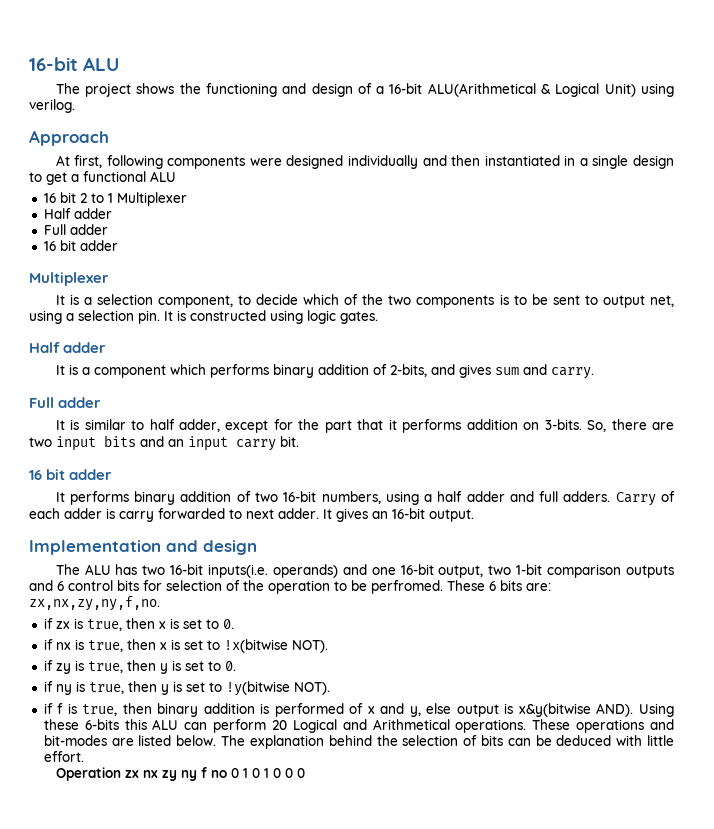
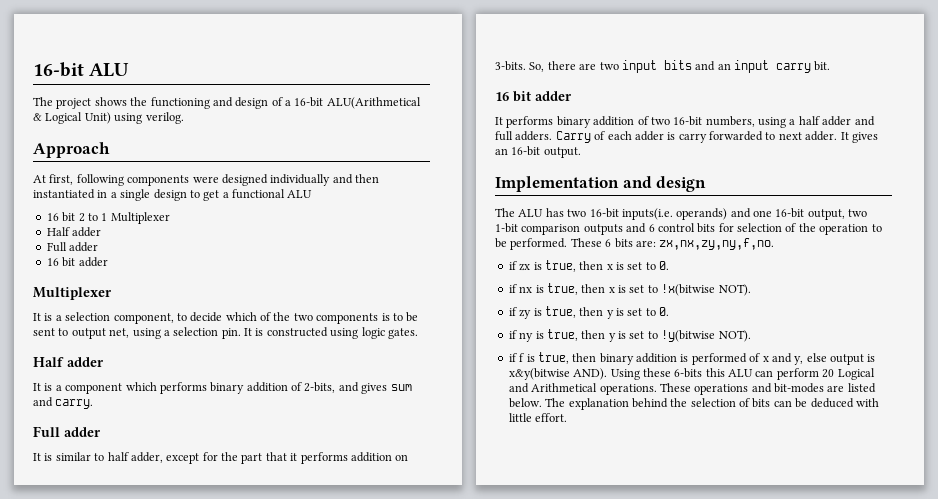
[371,580,443,594] perfromed. -> [510,238,568,250] performed.
[55,767,305,781] // Operation zx nx zy ny f no 0 1 0 1 0 0 0 -> (568, 417) none

